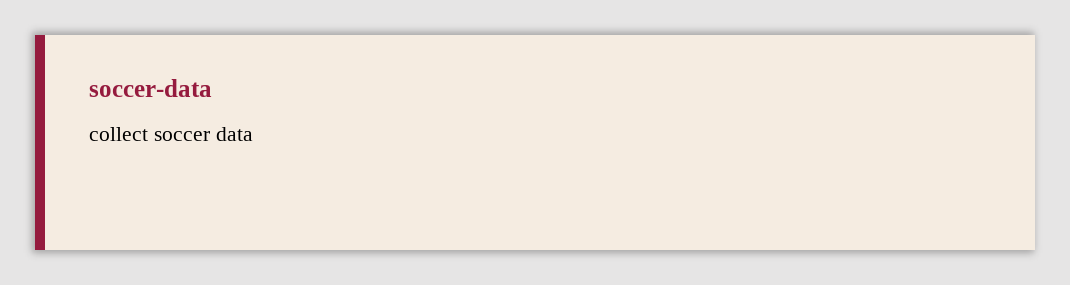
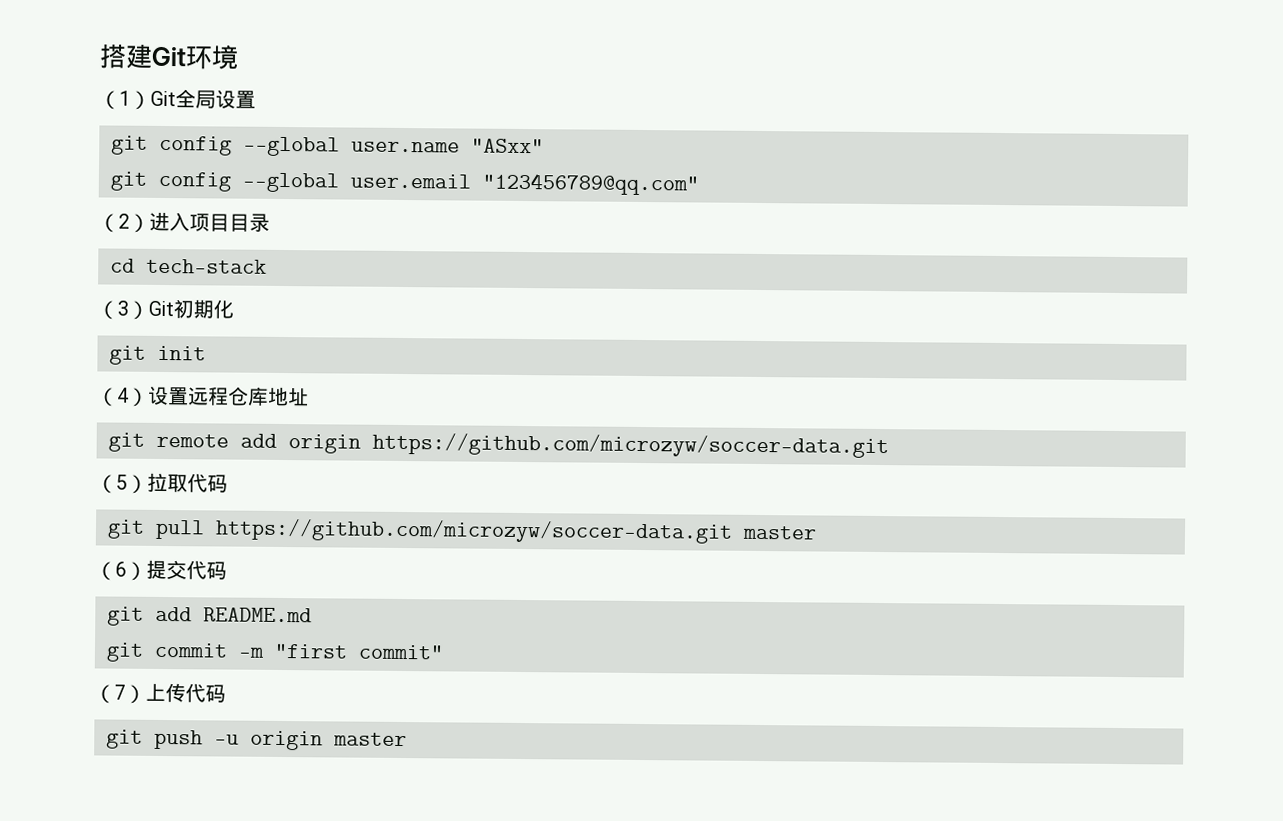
[89,79,212,97] [89,127,253,141] soccer-data // collect soccer data -> [99,43,239,70] [99,89,256,110] [110,135,544,157] [109,171,699,196] [98,211,270,233] [109,258,267,274] [97,299,234,320] [108,345,206,365] [97,385,309,407] [107,432,889,459] [96,472,228,494] [106,518,817,544] [95,559,227,581] [106,606,312,626] [105,642,444,662] [94,683,226,704] [105,729,407,751] 搭建Git环境 // （1）Git全局设置 // git config --global user.name "ASxx" // git config --global user.email "123456789@qq.com" // （2）进入项目目录 // cd tech-stack // （3）Git初期化 // git init // （4）设置远程仓库地址 // git remote add origin https://github.com/microzyw/soccer-data.git // （5）拉取代码 // git pull https://github.com/microzyw/soccer-data.git master // （6）提交代码 // git add README.md // git commit -m "first commit" // （7）上传代码 // git push -u origin master

